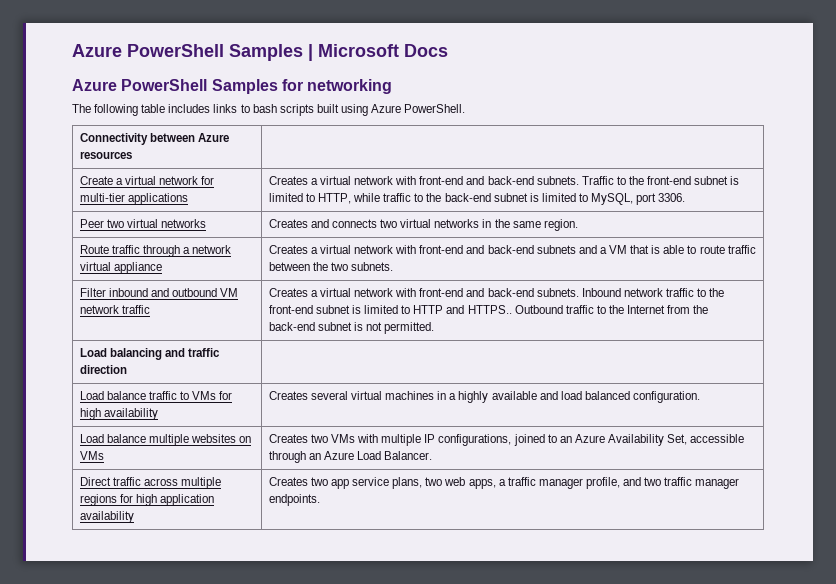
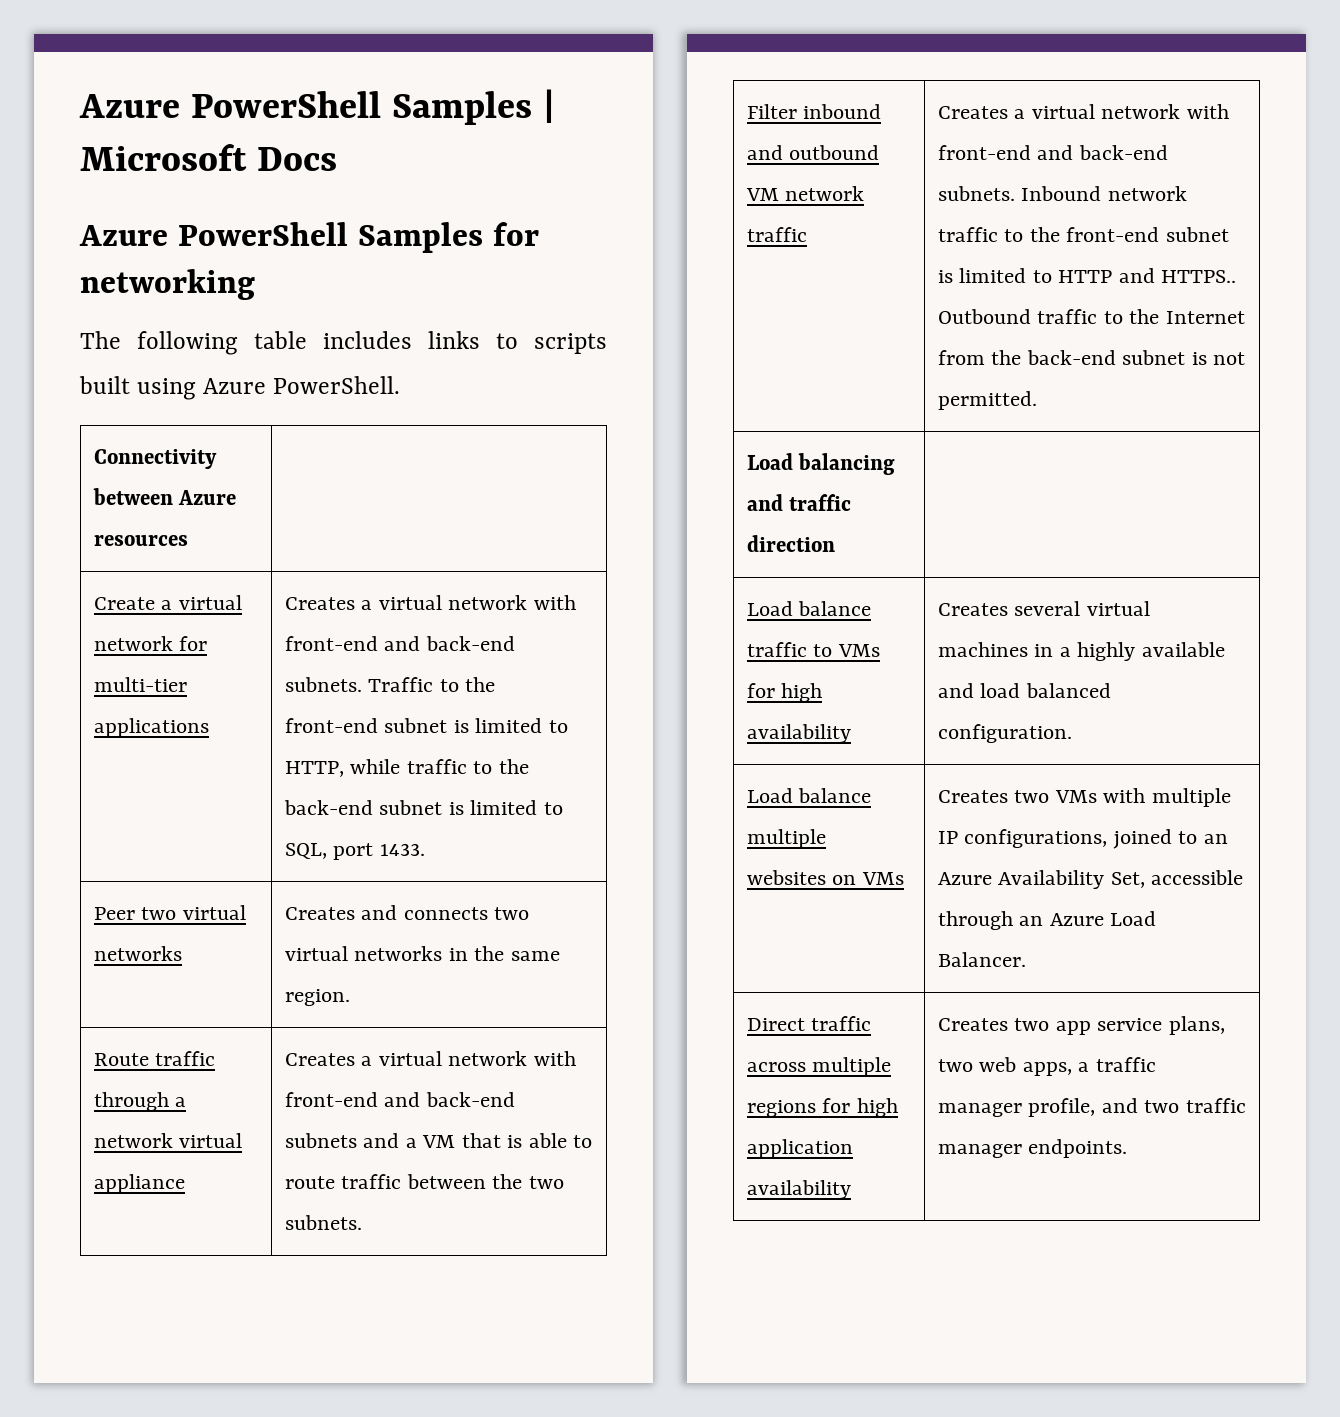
[252,104,277,113] bash -> (518, 341) none
[591,193,686,205] MySQL, port 3306. -> [284,843,425,860] SQL, port 1433.

